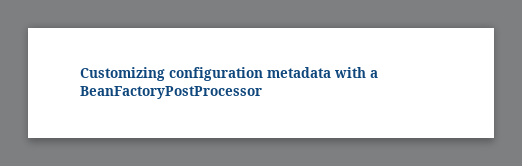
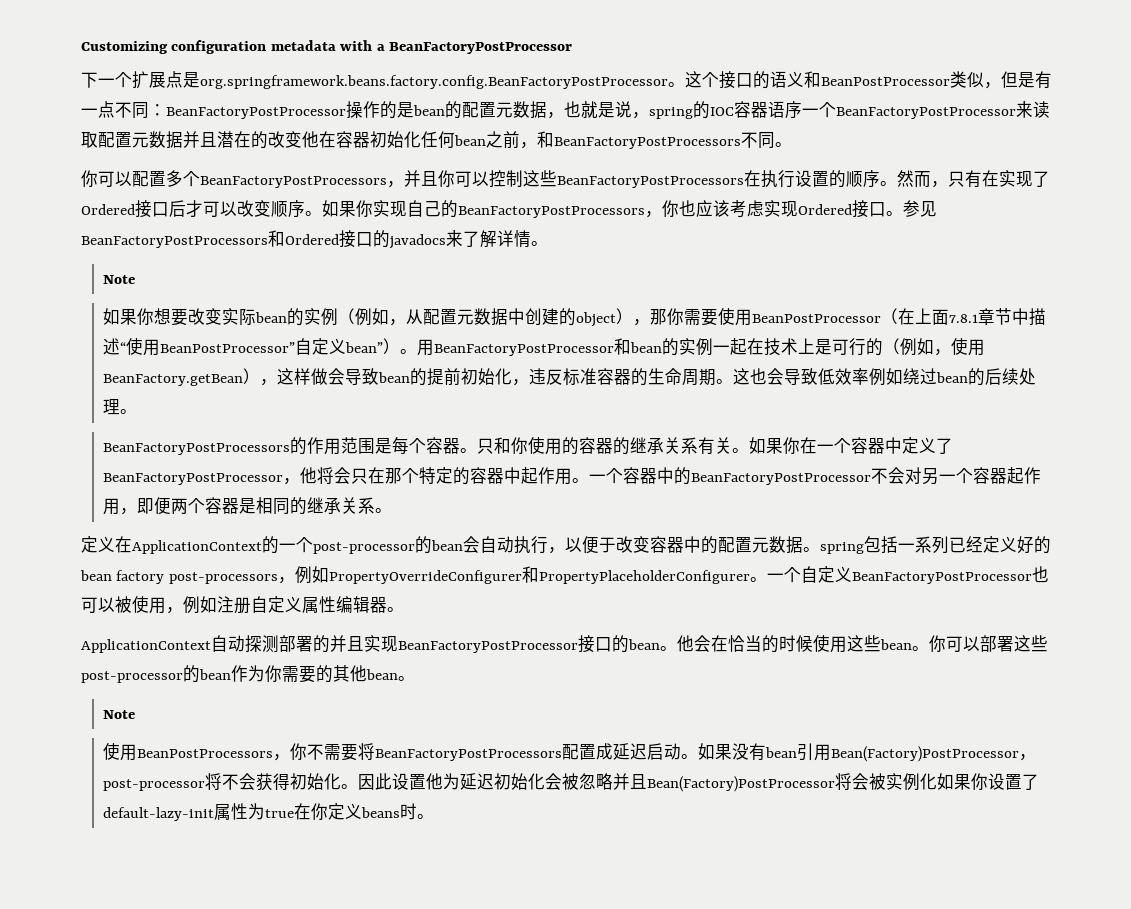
(262, 92) none -> [81,71,1052,89] [81,101,1050,119] [81,131,792,149] [81,170,1050,188] [81,200,937,218] [81,230,548,249] [103,275,136,284] [103,308,1047,327] [103,338,986,356] [103,368,1037,386] [103,399,138,415] [103,437,954,455] [103,467,1042,485] [103,497,393,515] [81,536,1051,554] [80,566,1049,584] [81,596,404,614] [81,635,1048,653] [81,665,415,683] [103,710,136,719] [103,743,1037,762] [103,773,1040,792] [103,803,435,821] // 下一个扩展点是org.springframework.beans.factory.config.BeanFactoryPostProcessor。这个接口的语义和BeanPostProcessor类似，但是有一点不同：BeanFactoryPostProcessor操作的是bean的配置元数据，也就是说，spring的IOC容器语序一个BeanFactoryPostProcessor来读取配置元数据并且潜在的改变他在容器初始化任何bean之前，和BeanFactoryPostProcessors不同。 // 你可以配置多个BeanFactoryPostProcessors，并且你可以控制这些BeanFactoryPostProcessors在执行设置的顺序。然而，只有在实现了Ordered接口后才可以改变顺序。如果你实现自己的BeanFactoryPostProcessors，你也应该考虑实现Ordered接口。参见BeanFactoryPostProcessors和Ordered接口的javadocs来了解详情。 // Note // 如果你想要改变实际bean的实例（例如，从配置元数据中创建的object），那你需要使用BeanPostProcessor（在上面7.8.1章节中描述“使用BeanPostProcessor”自定义bean”）。用BeanFactoryPostProcessor和bean的实例一起在技术上是可行的（例如，使用BeanFactory.getBean），这样做会导致bean的提前初始化，违反标准容器的生命周期。这也会导致低效率例如绕过bean的后续处理。 // BeanFactoryPostProcessors的作用范围是每个容器。只和你使用的容器的继承关系有关。如果你在一个容器中定义了BeanFactoryPostProcessor，他将会只在那个特定的容器中起作用。一个容器中的BeanFactoryPostProcessor不会对另一个容器起作用，即便两个容器是相同的继承关系。 // 定义在ApplicationContext的一个post-processor的bean会自动执行，以便于改变容器中的配置元数据。spring包括一系列已经定义好的bean factory post-processors，例如PropertyOverrideConfigurer和PropertyPlaceholderConfigurer。一个自定义BeanFactoryPostProcessor也可以被使用，例如注册自定义属性编辑器。 // ApplicationContext自动探测部署的并且实现BeanFactoryPostProcessor接口的bean。他会在恰当的时候使用这些bean。你可以部署这些post-processor的bean作为你需要的其他bean。 // Note // 使用BeanPostProcessors，你不需要将BeanFactoryPostProcessors配置成延迟启动。如果没有bean引用Bean(Factory)PostProcessor，post-processor将不会获得初始化。因此设置他为延迟初始化会被忽略并且Bean(Factory)PostProcessor将会被实例化如果你设置了default-lazy-init属性为true在你定义beans时。

